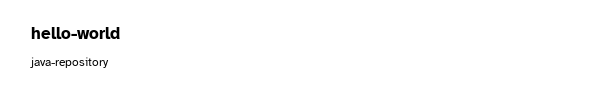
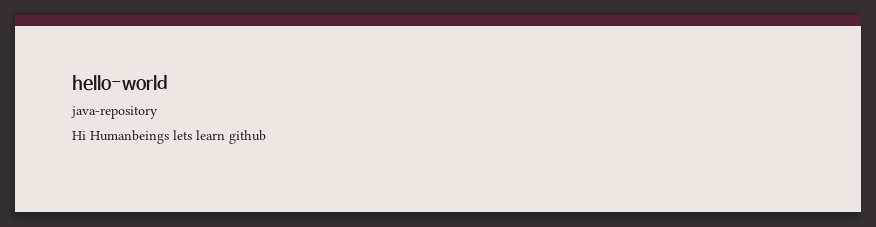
(109, 62) none -> [72,130,266,144] // Hi Humanbeings lets learn github

